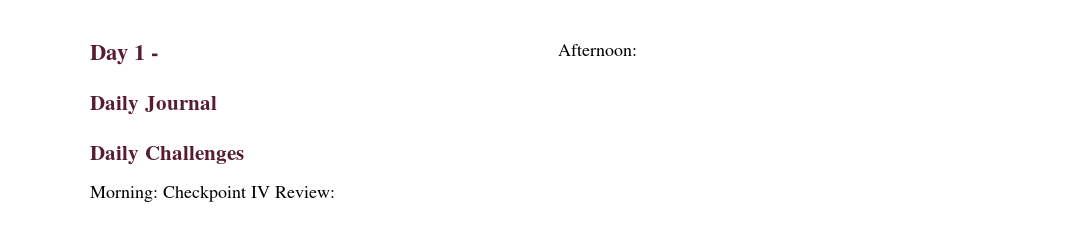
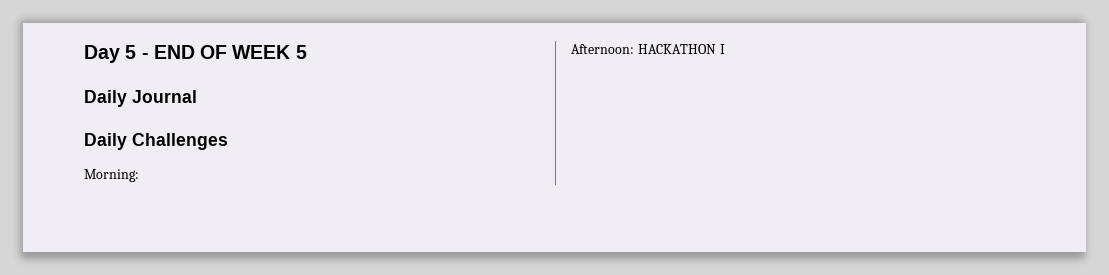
[134,45,146,60] 1 -> [125,45,137,59] 5
(160, 56) none -> [153,45,307,59] END OF WEEK 5
[163,185,335,202] Checkpoint IV Review: -> (139, 175) none
(637, 50) none -> [637,44,725,54] HACKATHON I

